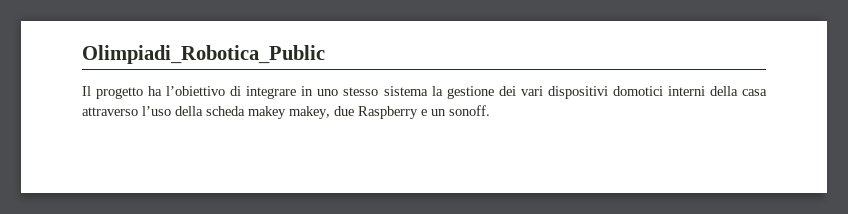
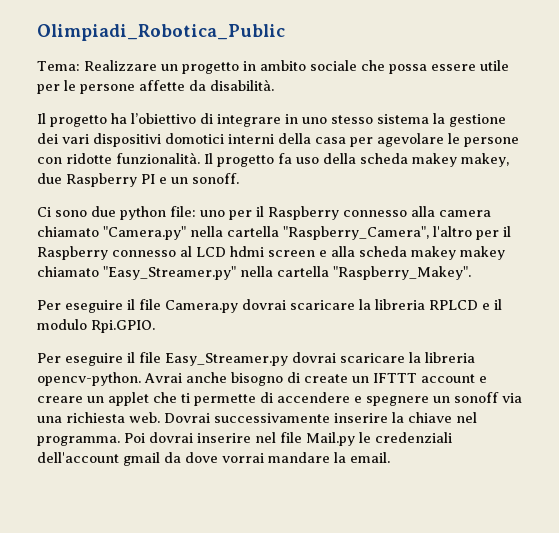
(325, 54) none -> [37,60,509,74] [37,79,274,94] // Tema: Realizzare un progetto in ambito sociale che possa essere utile per le persone affette da disabilità.
[82,106,171,116] attraverso l’uso -> [350,133,519,147] [37,152,319,167] per agevolare le persone con ridotte funzionalità. Il progetto fa uso
(418, 112) none -> [141,174,155,184] PI
(490, 110) none -> [37,206,491,220] [37,226,511,240] [37,246,505,260] [37,266,471,280] [37,299,502,313] [37,319,155,333] [37,352,475,366] [37,372,487,386] [37,392,522,406] [37,412,477,423] [37,432,452,446] [37,452,390,466] // Ci sono due python file: uno per il Raspberry connesso alla camera chiamato "Camera.py" nella cartella "Raspberry_Camera", l'altro per il Raspberry connesso al LCD hdmi screen e alla scheda makey makey chiamato "Easy_Streamer.py" nella cartella "Raspberry_Makey". // Per eseguire il file Camera.py dovrai scaricare la libreria RPLCD e il modulo Rpi.GPIO. // Per eseguire il file Easy_Streamer.py dovrai scaricare la libreria opencv-python. Avrai anche bisogno di create un IFTTT account e creare un applet che ti permette di accendere e spegnere un sonoff via una richiesta web. Dovrai successivamente inserire la chiave nel programma. Poi dovrai inserire nel file Mail.py le credenziali dell'account gmail da dove vorrai mandare la email.

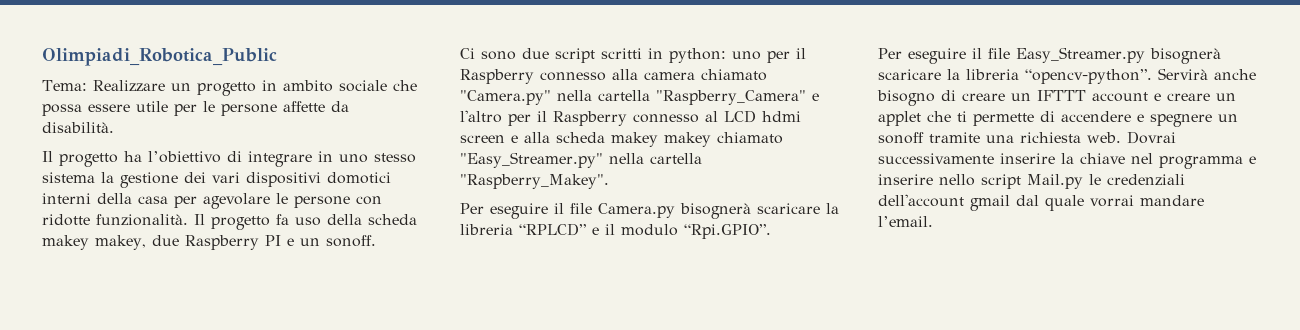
[120,206,196,220] python file: -> [555,48,726,63] script scritti in python:
[283,226,429,240] "Raspberry_Camera", -> [656,90,819,105] "Raspberry_Camera" e
[242,299,478,310] dovrai scaricare la libreria RPLCD -> [680,203,839,219] [460,223,586,236] bisognerà scaricare la libreria “RPLCD”
[91,320,155,333] Rpi.GPIO. -> [684,224,771,239] “Rpi.GPIO”.
[292,352,475,363] [37,372,182,386] dovrai scaricare la libreria opencv-python. Avrai -> [1149,48,1221,64] [878,68,1208,84] bisognerà scaricare la libreria “opencv-python”. Servirà
[304,374,348,383] create -> [962,93,1005,101] creare
[502,393,522,403] via -> [929,132,980,143] tramite
[37,432,302,446] programma. Poi dovrai inserire nel file -> [1159,156,1256,169] [878,174,1021,189] programma e inserire nello script
[164,452,390,463] da dove vorrai mandare la email. -> [1016,195,1204,211] [878,216,933,227] dal quale vorrai mandare l’email.

